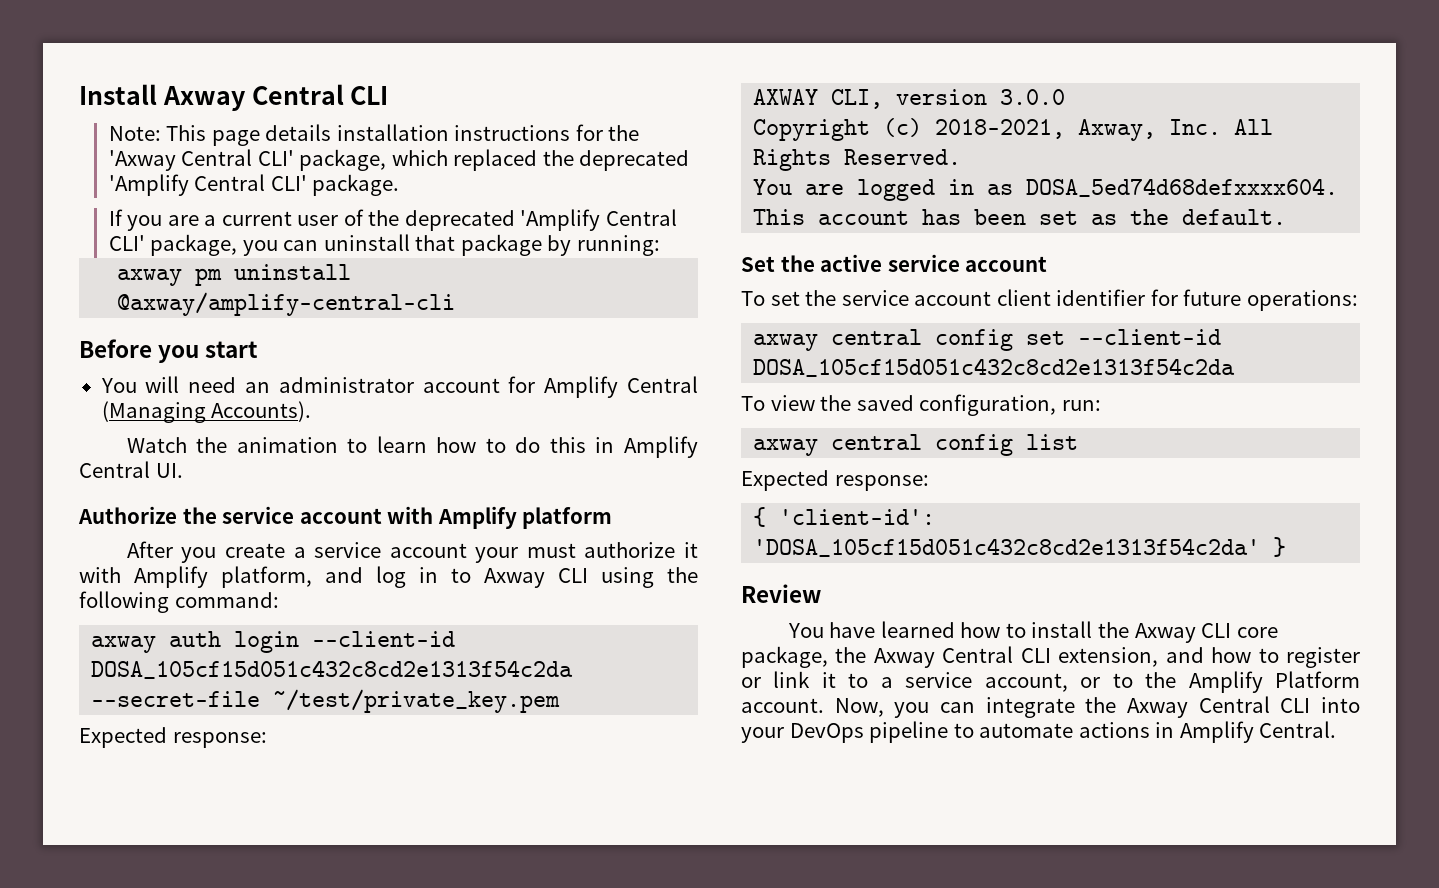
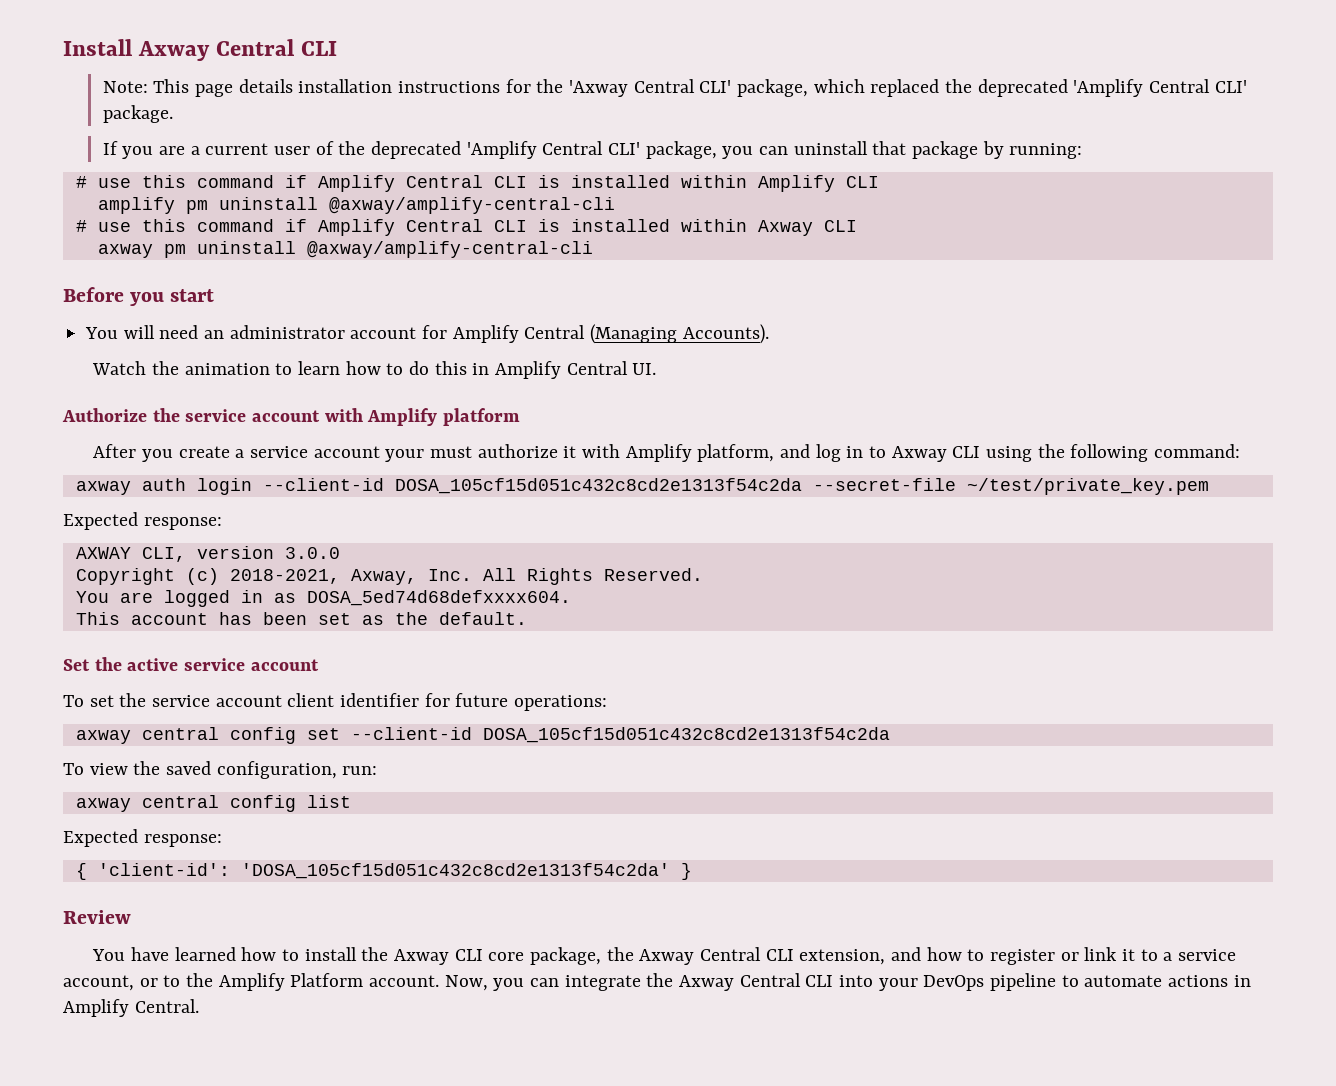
(660, 245) none -> [75,175,879,192] [97,197,615,214] [75,219,857,236] // # use this command if Amplify Central CLI is installed within Amplify CLI // amplify pm uninstall @axway/amplify-central-cli // # use this command if Amplify Central CLI is installed within Axway CLI

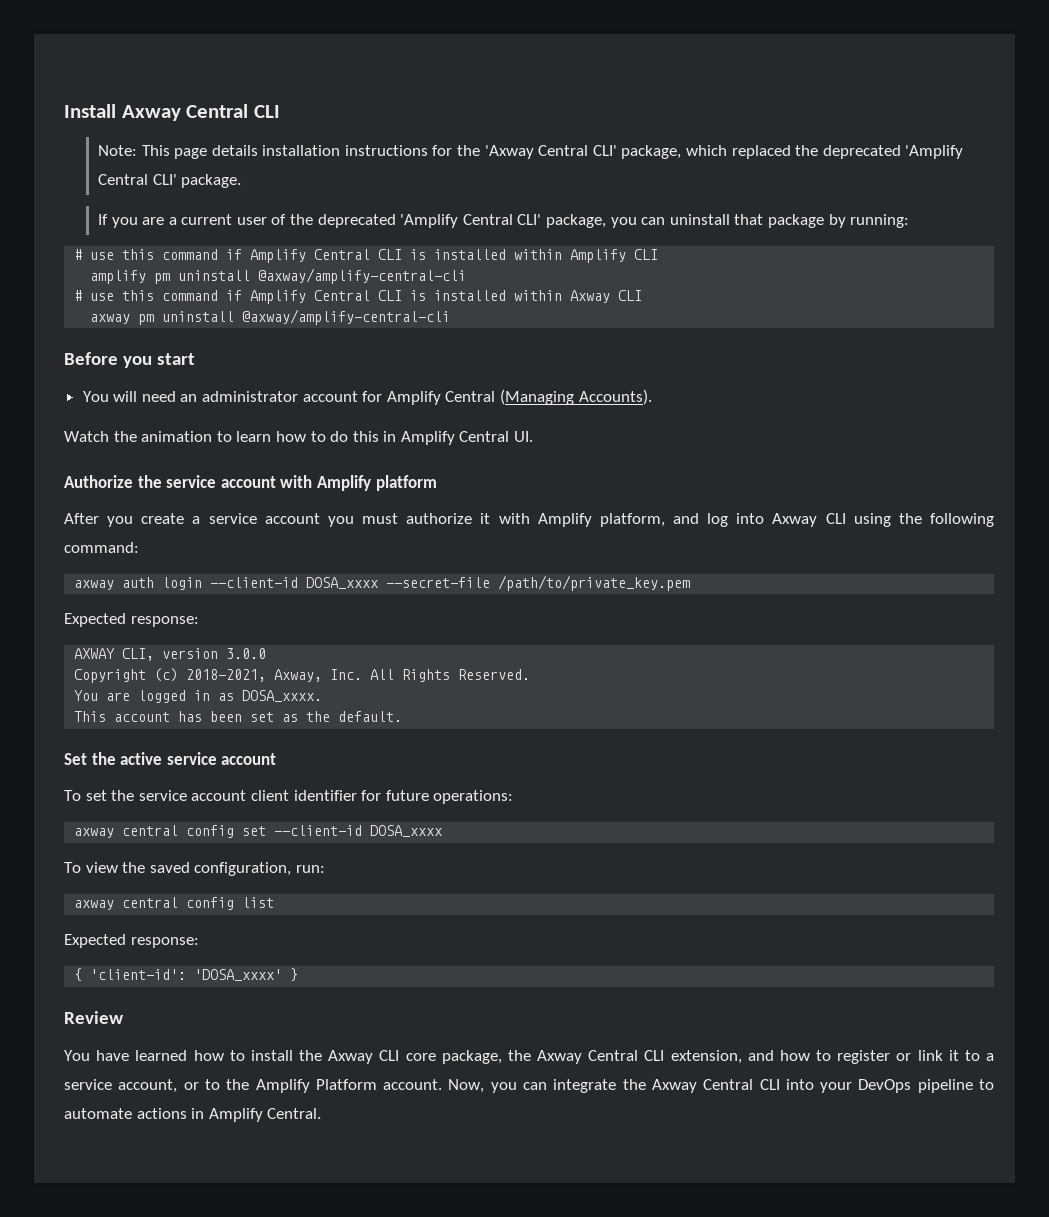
[385,449,425,462] your -> [327,516,354,527] you
[846,446,886,458] in to -> [736,513,765,524] into
[394,478,1209,495] DOSA_105cf15d051c432c8cd2e1313f54c2da --secret-file ~/test/private_key.pem -> [306,575,691,591] DOSA_xxxx --secret-file /path/to/private_key.pem
[306,590,571,606] DOSA_5ed74d68defxxxx604. -> [242,690,323,702] DOSA_xxxx.
[482,727,890,743] DOSA_105cf15d051c432c8cd2e1313f54c2da -> [370,825,443,837] DOSA_xxxx
[240,863,670,879] 'DOSA_105cf15d051c432c8cd2e1313f54c2da' -> [194,969,283,981] 'DOSA_xxxx'

